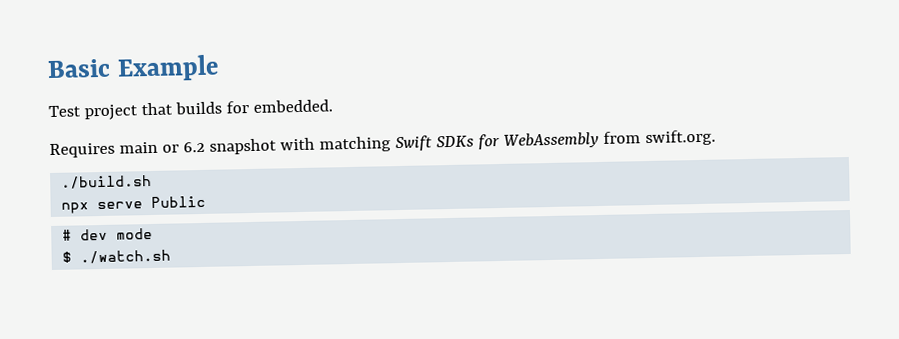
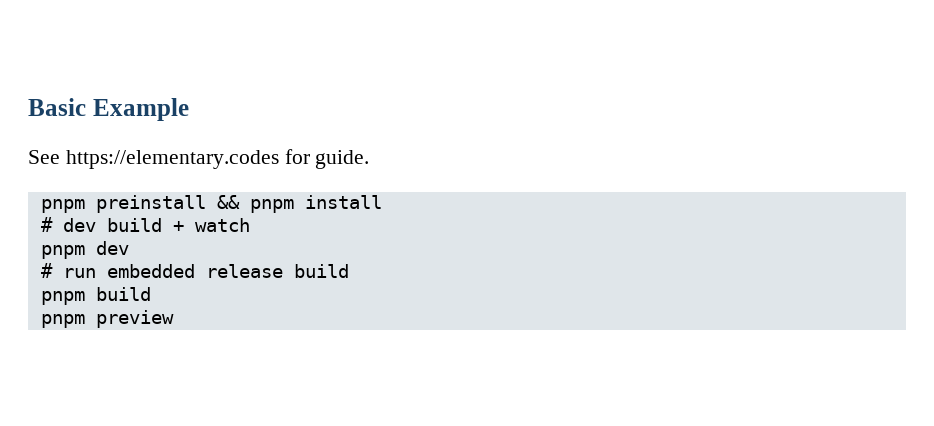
[48,99,333,121] [49,129,716,159] [61,174,153,189] [61,195,207,214] [62,227,154,241] [62,249,172,264] Test project that builds for embedded. // Requires main or 6.2 snapshot with matching Swift SDKs for WebAssembly from swift.org. // ./build.sh // npx serve Public // # dev mode // $ ./watch.sh -> [28,149,370,169] [40,195,382,213] [40,217,250,232] [40,241,129,259] [40,263,349,278] [40,287,151,305] [40,310,174,328] See https://elementary.codes for guide. // pnpm preinstall && pnpm install // # dev build + watch // pnpm dev // # run embedded release build // pnpm build // pnpm preview

